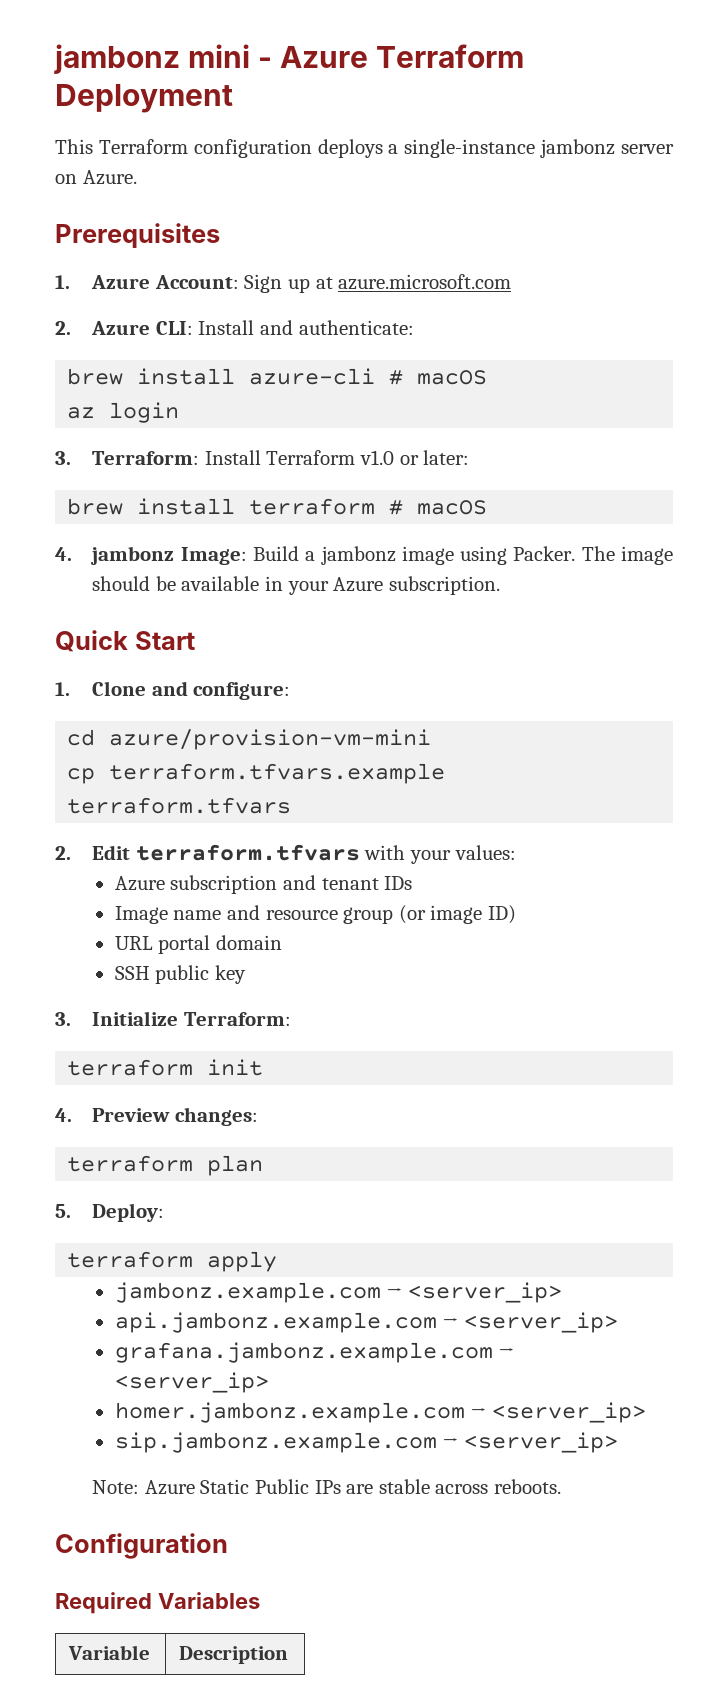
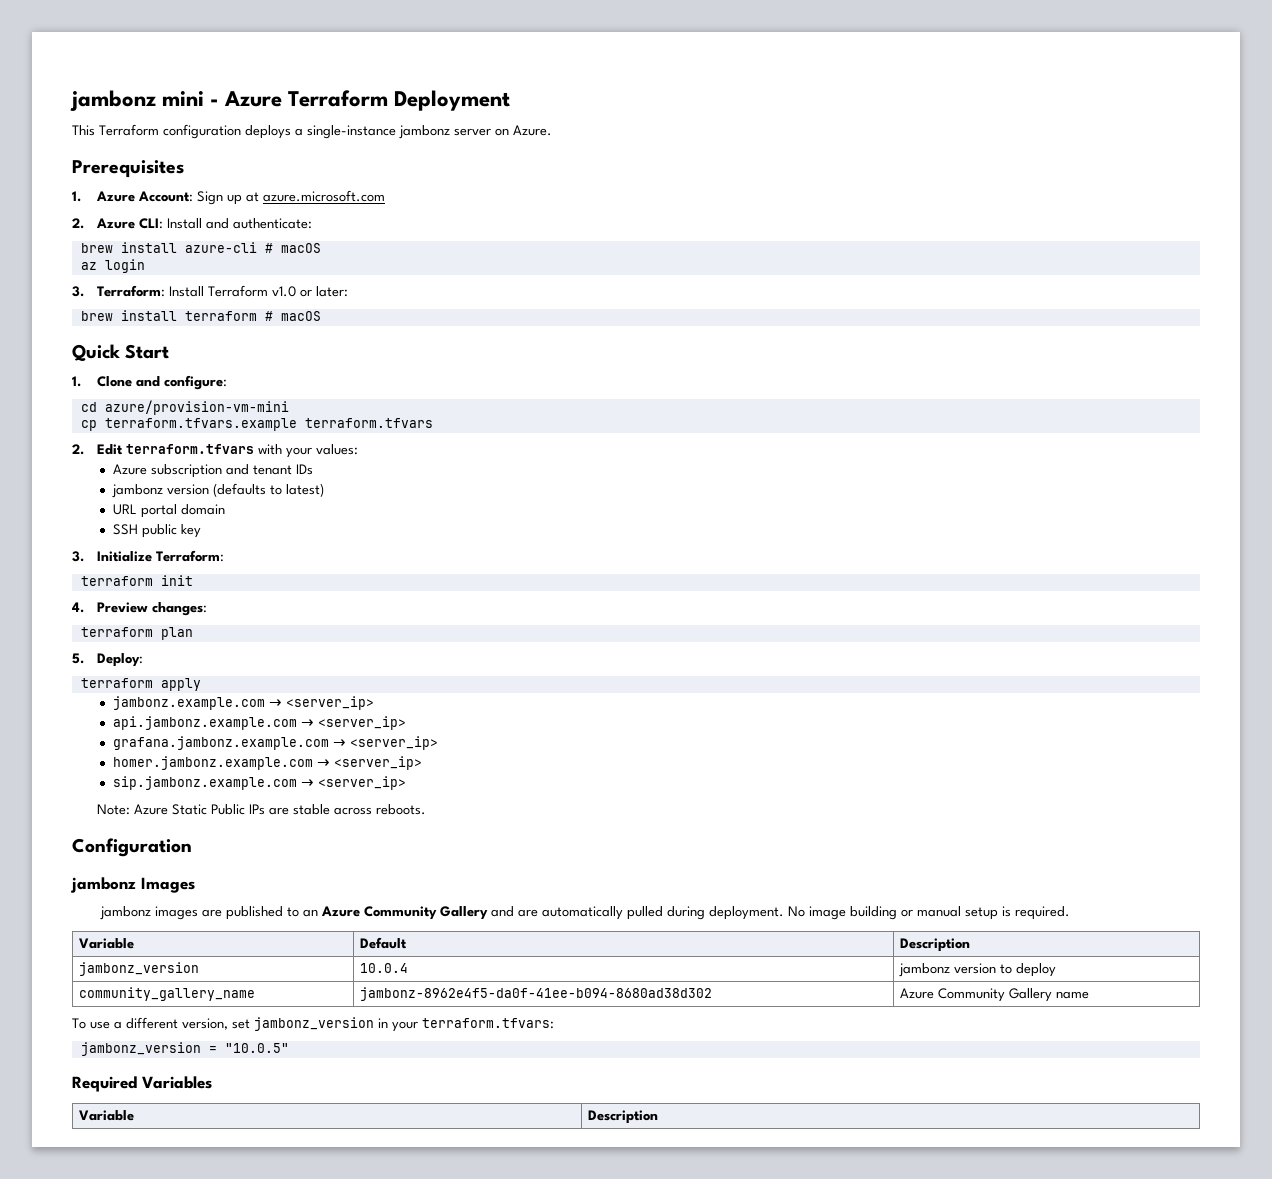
[55,546,673,565] [92,576,500,595] // 4. jambonz Image: Build a jambonz image using Packer. The image should be available in your Azure subscription. -> (321, 316) none
[114,905,516,924] Image name and resource group (or image ID) -> [111,483,324,498] jambonz version (defaults to latest)
(228, 1546) none -> [70,877,195,893] [99,906,1070,920] [79,938,135,949] [360,937,408,949] [900,938,971,952] [79,962,200,976] [360,963,409,973] [899,963,1057,977] [79,987,256,1001] [360,987,713,1001] [900,988,1090,1002] [72,1017,554,1032] [80,1042,289,1056] // jambonz Images // jambonz images are published to an Azure Community Gallery and are automatically pulled during deployment. No image building or manual setup is required. // Variable | Default | Description // jambonz_version | 10.0.4 | jambonz version to deploy // community_gallery_name | jambonz-8962e4f5-da0f-41ee-b094-8680ad38d302 | Azure Community Gallery name // To use a different version, set jambonz_version in your terraform.tfvars: // jambonz_version = "10.0.5"

